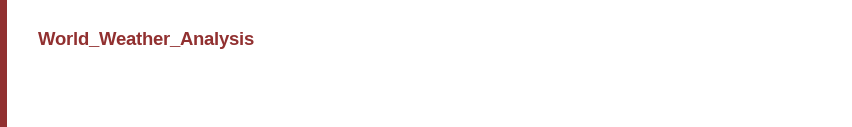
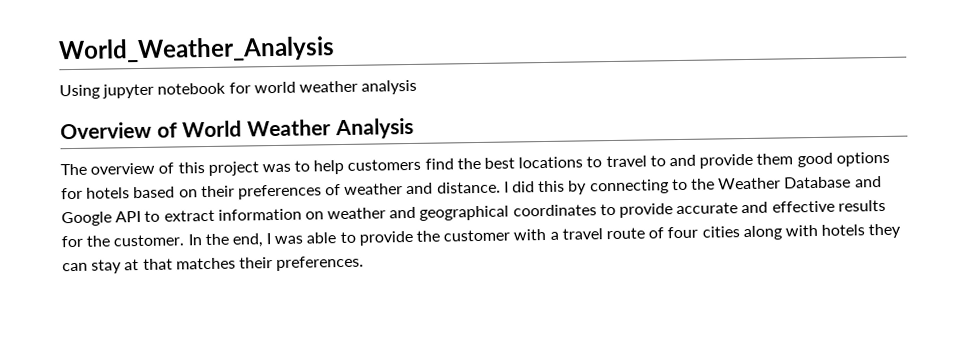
(254, 40) none -> [59,79,418,100] [60,117,414,140] [60,151,890,176] [61,176,882,200] [61,199,886,227] [61,223,902,248] [62,255,365,274] // Using jupyter notebook for world weather analysis // Overview of World Weather Analysis // The overview of this project was to help customers find the best locations to travel to and provide them good options for hotels based on their preferences of weather and distance. I did this by connecting to the Weather Database and Google API to extract information on weather and geographical coordinates to provide accurate and effective results for the customer. In the end, I was able to provide the customer with a travel route of four cities along with hotels they can stay at that matches their preferences.

